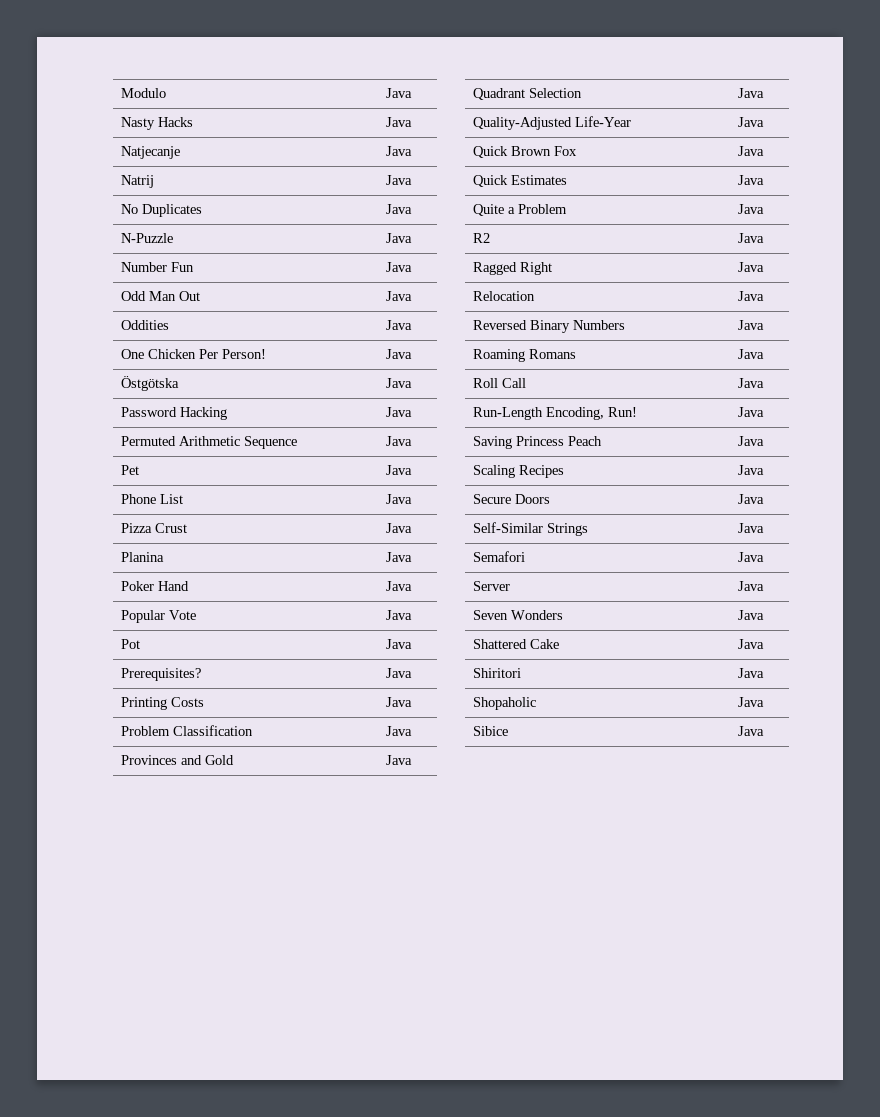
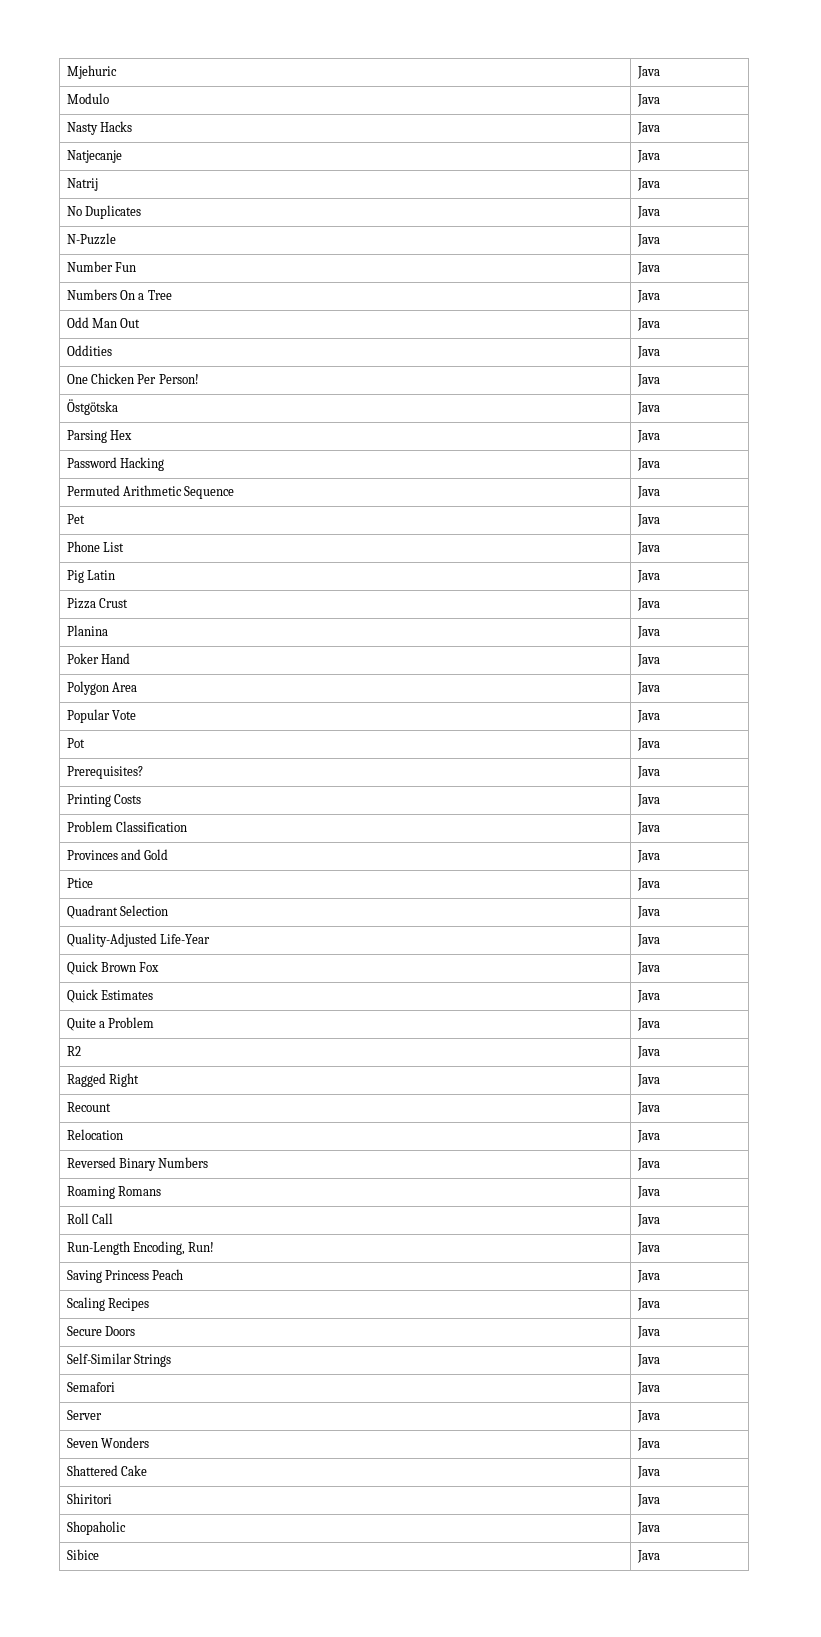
(121, 93) none -> [66,65,117,79] [636,66,660,79] Mjehuric | Java //
(413, 267) none -> [66,289,172,300] [636,290,660,303] // Numbers On a Tree | Java
(413, 383) none -> [66,430,133,443] [636,430,660,443] // Parsing Hex | Java
(413, 499) none -> [66,570,116,583] [636,570,660,583] // Pig Latin | Java
(413, 586) none -> [66,681,138,695] [636,682,660,695] // Polygon Area | Java
(413, 760) none -> [66,878,93,888] [636,878,660,891] // Ptice | Java
(765, 267) none -> [66,1102,111,1112] [636,1102,660,1115] // Recount | Java

